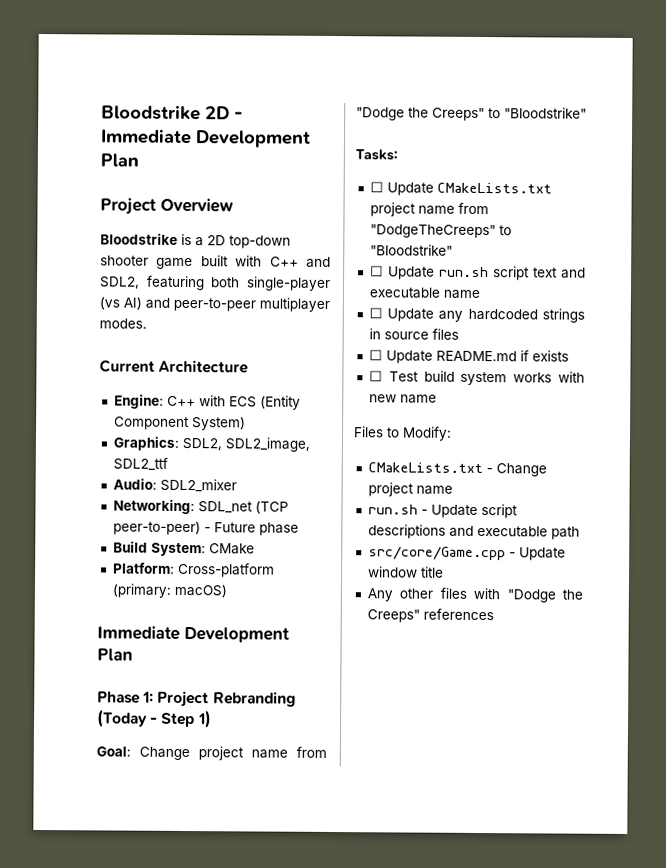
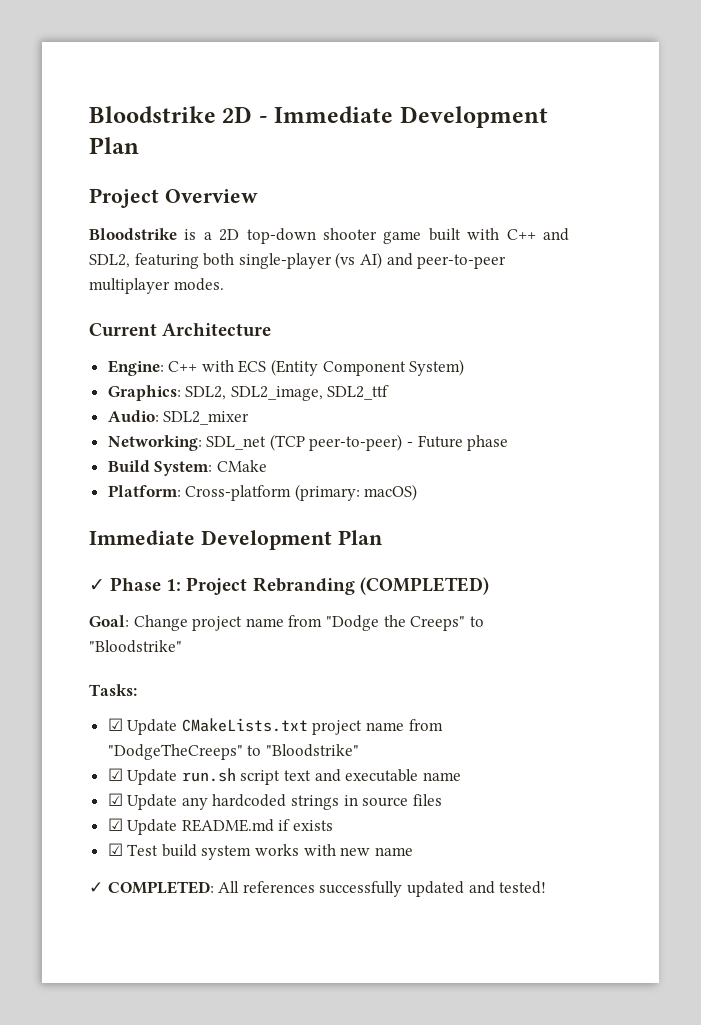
(133, 654) none -> [89,579,105,591] ✓
[96,709,212,729] (Today - Step 1) -> [359,577,489,595] (COMPLETED)
[369,181,384,193] ☐ -> [107,718,123,731] ☑
[369,265,384,277] ☐ -> [107,768,123,781] ☑
[368,307,383,319] ☐ -> [107,793,123,806] ☑
[368,349,383,361] ☐ -> [107,818,123,831] ☑
[368,370,383,382] ☐ -> [107,843,123,856] ☑
[353,426,452,441] [367,462,547,477] [367,482,453,497] [367,504,518,519] [367,524,580,540] [367,546,566,561] [367,566,444,578] [366,587,583,603] [366,608,494,623] Files to Modify: // CMakeLists.txt - Change project name // run.sh - Update script descriptions and executable path // src/core/Game.cpp - Update window title // Any other files with "Dodge the Creeps" references -> [89,881,547,897] ✓ COMPLETED: All references successfully updated and tested!

